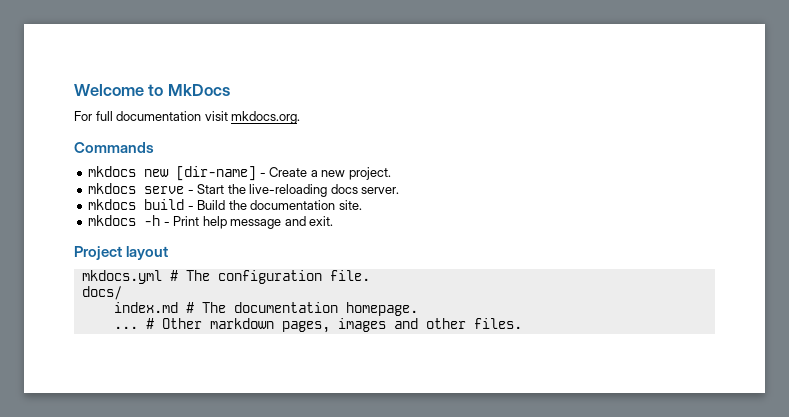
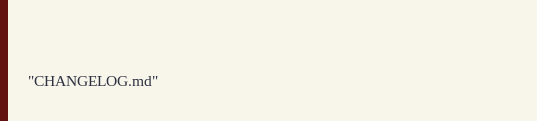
[74,84,230,96] [74,111,301,124] [74,142,154,153] [88,166,391,181] [88,183,400,197] [88,199,362,210] [88,215,334,229] [74,246,169,260] [81,270,370,284] [81,286,122,300] [113,302,418,316] [113,318,522,333] Welcome to MkDocs // For full documentation visit mkdocs.org. // Commands // mkdocs new [dir-name] - Create a new project. // mkdocs serve - Start the live-reloading docs server. // mkdocs build - Build the documentation site. // mkdocs -h - Print help message and exit. // Project layout // mkdocs.yml # The configuration file. // docs/ // index.md # The documentation homepage. // ... # Other markdown pages, images and other files. -> [28,76,158,86] "CHANGELOG.md"

